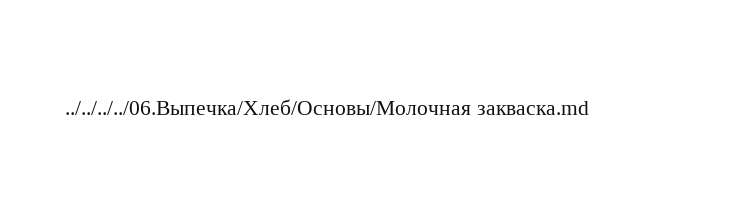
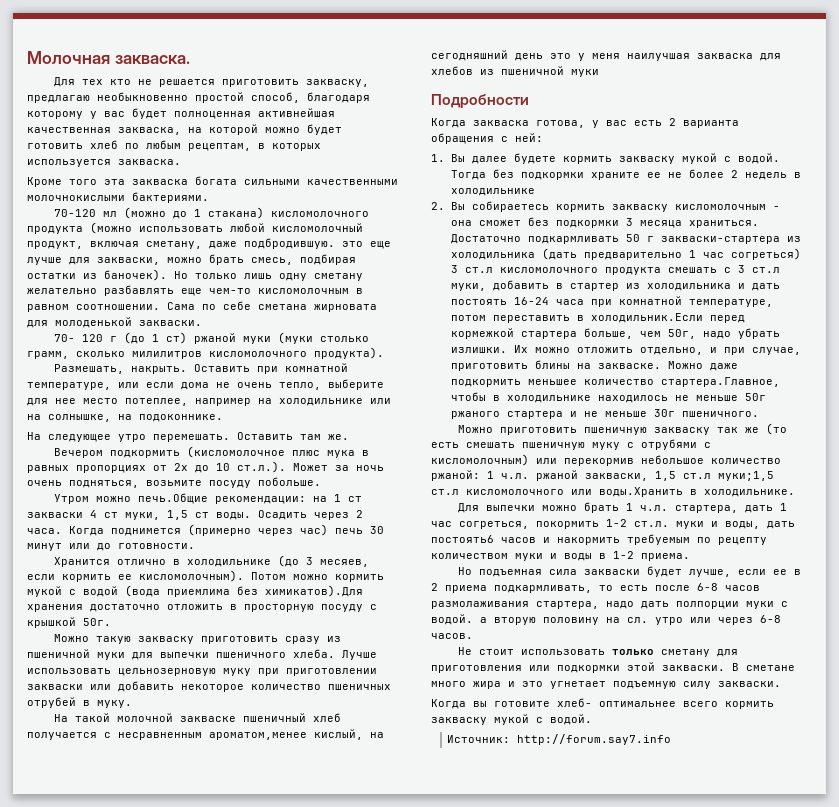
[65,99,589,115] ../../../../06.Выпечка/Хлеб/Основы/Молочная закваска.md -> [27,51,190,64] [53,77,369,87] [27,92,370,103] [27,108,335,119] [27,124,342,135] [27,140,321,151] [27,159,181,167] [27,176,398,187] [27,192,209,203] [53,207,369,219] [27,222,363,234] [27,238,391,249] [27,254,356,265] [27,269,363,281] [27,285,363,296] [27,301,377,312] [27,317,202,328] [53,332,369,344] [27,347,384,359] [53,363,348,374] [27,379,384,390] [27,398,391,406] [27,414,223,422] [27,432,349,442] [53,446,369,458] [27,461,384,473] [27,477,321,488] [53,493,362,504] [27,510,363,520] [27,524,384,536] [27,543,195,551] [53,555,369,567] [27,570,384,582] [27,585,363,597] [27,604,377,612] [27,617,111,628] [53,634,341,644] [27,649,377,660] [27,668,377,676] [27,681,391,692] [27,697,132,708] [53,713,341,722] [27,729,384,740] [431,50,781,61] [431,66,599,77] [431,94,529,108] [431,118,739,128] [431,133,543,144] [431,153,780,164] [450,169,801,180] [450,188,535,196] [431,201,780,212] [450,217,759,228] [450,234,801,244] [450,248,801,260] [450,265,780,275] [450,280,780,291] [450,296,773,307] [450,313,745,323] [450,328,780,339] [450,345,801,355] [450,360,738,371] [450,377,780,387] [450,392,766,403] [450,409,759,419] [457,423,787,435] [431,439,711,450] [431,454,781,466] [431,470,774,481] [431,487,795,497] [457,502,787,513] [431,519,795,529] [431,534,767,545] [431,551,690,561] [457,566,801,577] [431,583,760,593] [431,601,788,609] [431,614,781,625] [431,633,473,639] [457,647,738,657] [431,662,795,673] [431,681,781,689] [431,698,774,709] [431,714,592,725] [447,734,672,745] Молочная закваска. // Для тех кто не решается приготовить закваску, предлагаю необыкновенно простой способ, благодаря которому у вас будет полноценная активнейшая качественная закваска, на которой можно будет готовить хлеб по любым рецептам, в которых используется закваска. // Кроме того эта закваска богата сильными качественными молочнокислыми бактериями. // 70-120 мл (можно до 1 стакана) кисломолочного продукта (можно использовать любой кисломолочный продукт, включая сметану, даже подбродившую. это еще лучше для закваски, можно брать смесь, подбирая остатки из баночек). Но только лишь одну сметану желательно разбавлять еще чем-то кисломолочным в равном соотношении. Сама по себе сметана жирновата для молоденькой закваски. // 70- 120 г (до 1 ст) ржаной муки (муки столько грамм, сколько милилитров кисломолочного продукта). // Размешать, накрыть. Оставить при комнатной температуре, или если дома не очень тепло, выберите для нее место потеплее, например на холодильнике или на солнышке, на подоконнике. // На следующее утро перемешать. Оставить там же. // Вечером подкормить (кисломолочное плюс мука в равных пропорциях от 2х до 10 ст.л.). Может за ночь очень подняться, возьмите посуду побольше. // Утром можно печь.Общие рекомендации: на 1 ст закваски 4 ст муки, 1,5 ст воды. Осадить через 2 часа. Когда поднимется (примерно через час) печь 30 минут или до готовности. // Хранится отлично в холодильнике (до 3 месяев, если кормить ее кисломолочным). Потом можно кормить мукой с водой (вода приемлима без химикатов).Для хранения достаточно отложить в просторную посуду с крышкой 50г. // Можно такую закваску приготовить сразу из пшеничной муки для выпечки пшеничного хлеба. Лучше использовать цельнозерновую муку при приготовлении закваски или добавить некоторое количество пшеничных отрубей в муку. // На такой молочной закваске пшеничный хлеб получается с несравненным ароматом,менее кислый, на сегодняшний день это у меня наилучшая закваска для хлебов из пшеничной муки // Подробности // Когда закваска готова, у вас есть 2 варианта обращения с ней: // 1. Вы далее будете кормить закваску мукой с водой. Тогда без подкормки храните ее не более 2 недель в холодильнике // 2. Вы собираетесь кормить закваску кисломолочным - она сможет без подкормки 3 месяца храниться. Достаточно подкармливать 50 г закваски-стартера из холодильника (дать предварительно 1 час согреться) 3 ст.л кисломолочного продукта смешать с 3 ст.л муки, добавить в стартер из холодильника и дать постоять 16-24 часа при комнатной температуре, потом переставить в холодильник.Если перед кормежкой стартера больше, чем 50г, надо убрать излишки. Их можно отложить отдельно, и при случае, приготовить блины на закваске. Можно даже подкормить меньшее количество стартера.Главное, чтобы в холодильнике находилось не меньше 50г ржаного стартера и не меньше 30г пшеничного. // Можно приготовить пшеничную закваску так же (то есть смешать пшеничную муку с отрубями с кисломолочным) или перекормив небольшое количество ржаной: 1 ч.л. ржаной закваски, 1,5 ст.л муки;1,5 ст.л кисломолочного или воды.Хранить в холодильнике. // Для выпечки можно брать 1 ч.л. стартера, дать 1 час согреться, покормить 1-2 ст.л. муки и воды, дать постоять6 часов и накормить требуемым по рецепту количеством муки и воды в 1-2 приема. // Но подъемная сила закваски будет лучше, если ее в 2 приема подкармливать, то есть после 6-8 часов размолаживания стартера, надо дать полпорции муки с водой. а вторую половину на сл. утро или через 6-8 часов. // Не стоит использовать только сметану для приготовления или подкормки этой закваски. В сметане много жира и это угнетает подъемную силу закваски. // Когда вы готовите хлеб- оптимальнее всего кормить закваску мукой с водой. // Источник: http://forum.say7.info

